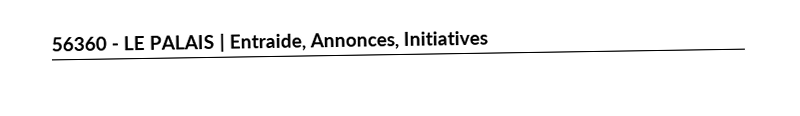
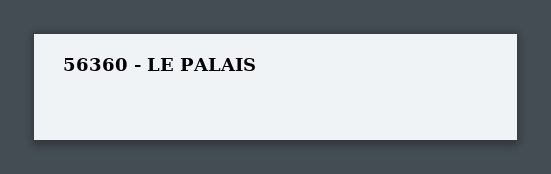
[218,30,488,52] | Entraide, Annonces, Initiatives -> (256, 64) none

